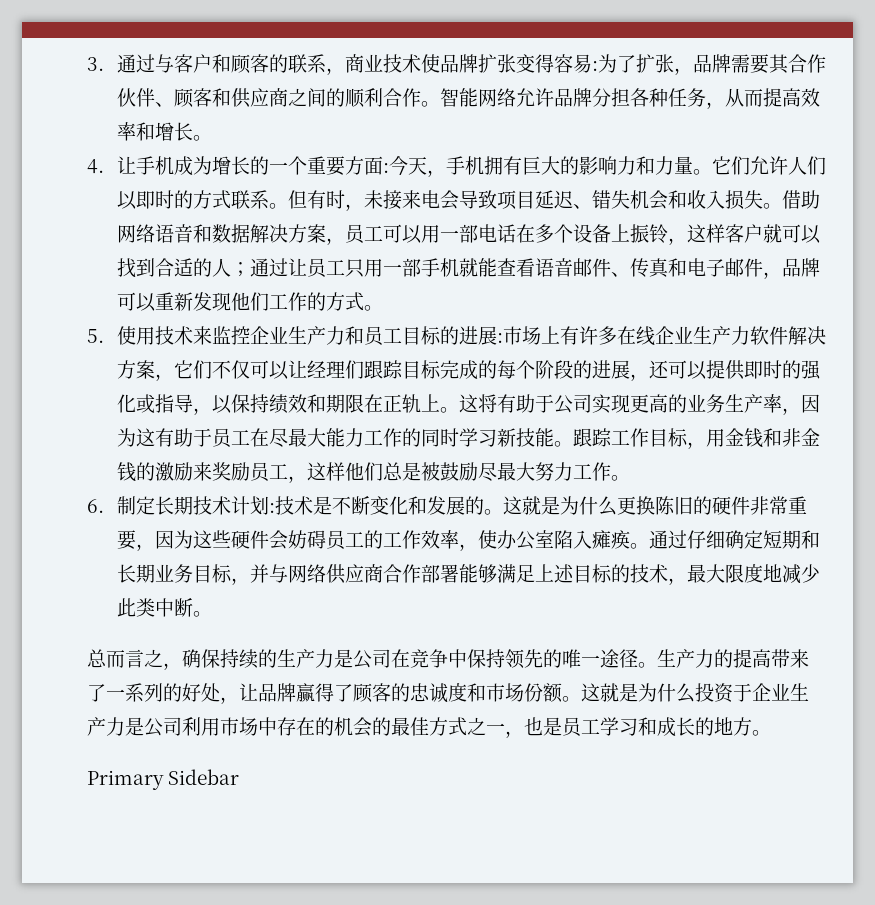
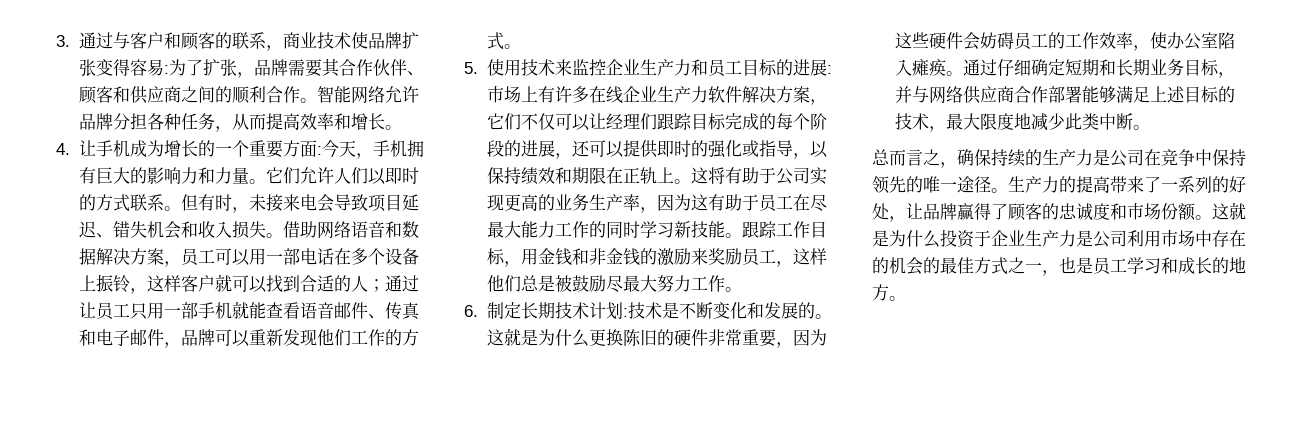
[87,769,240,790] // Primary Sidebar -> (906, 298) none

